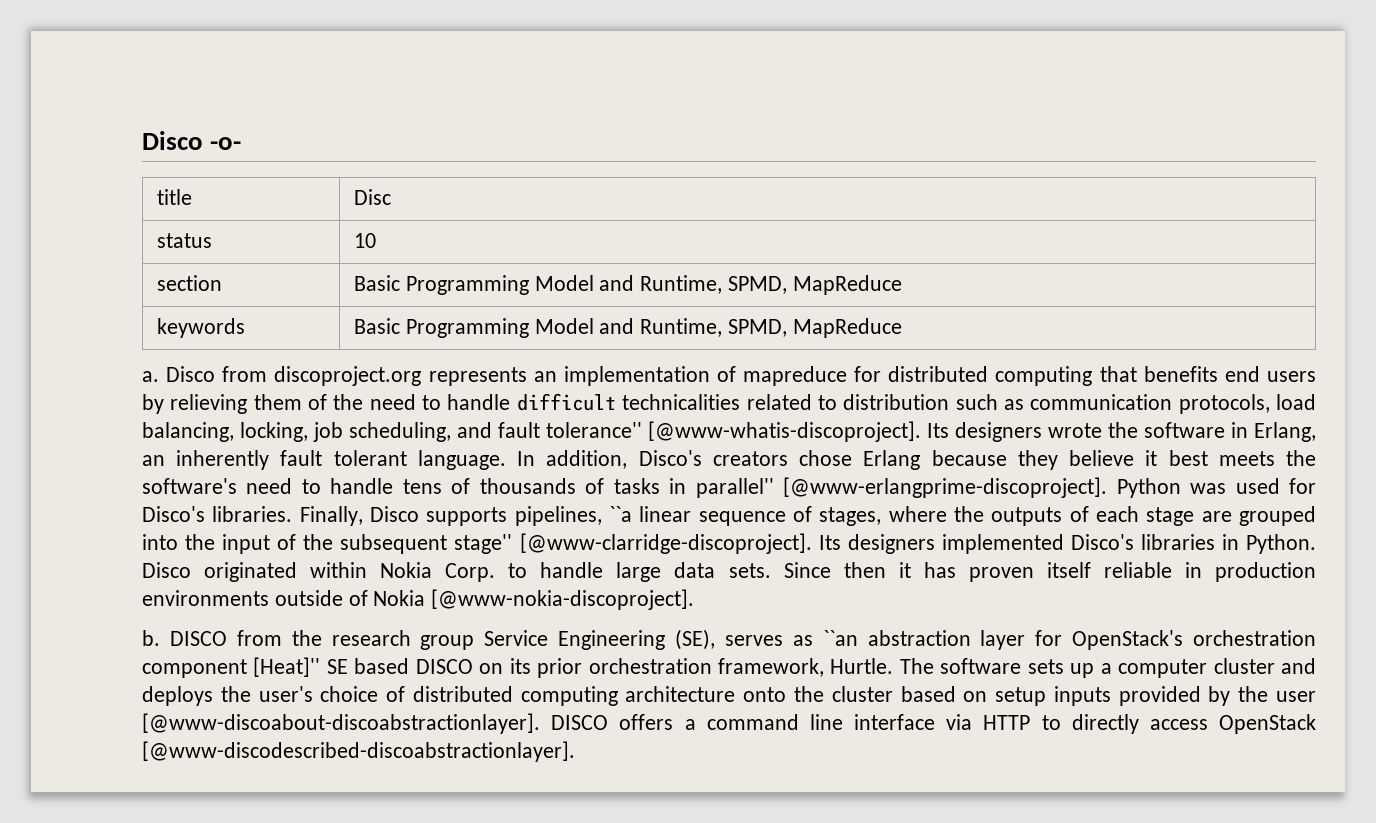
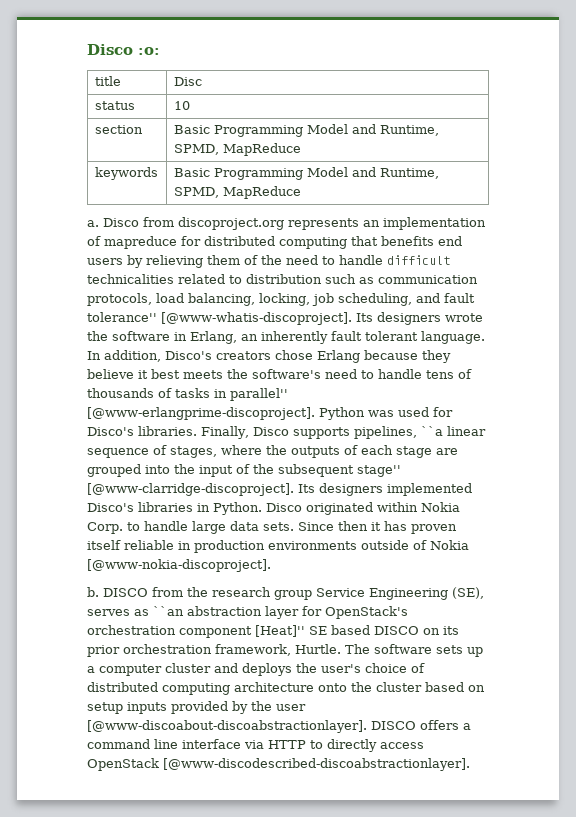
[142,131,242,150] Disco -o- -> [87,44,160,55] Disco :o:

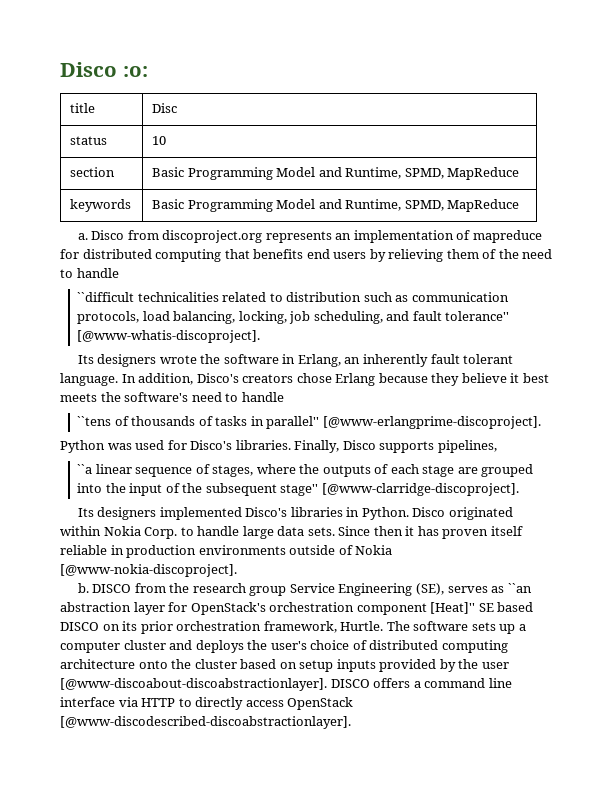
[387,255,450,265] difficult -> [76,292,134,302] // ``difficult
(352, 318) none -> (260, 336) //
[426,370,454,379] tens -> [76,416,111,426] // ``tens
(315, 413) none -> (541, 422) //
(417, 432) none -> (497, 446) //
(294, 489) none -> (519, 489) //

